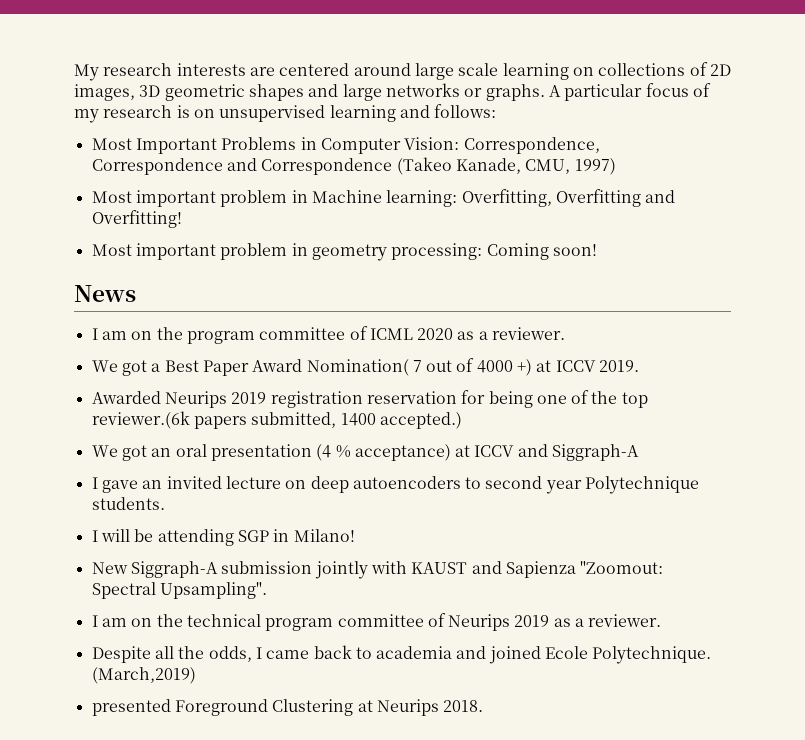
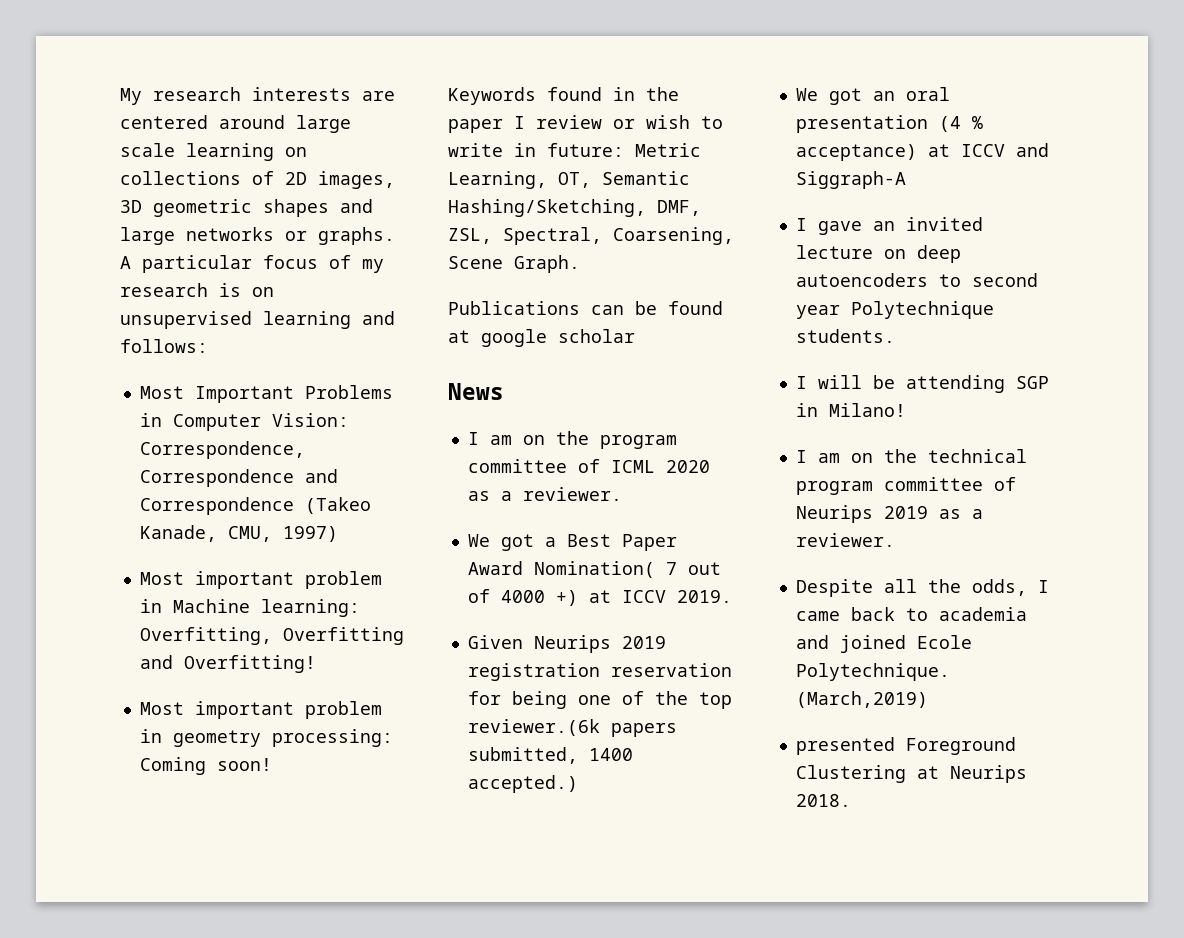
(597, 250) none -> [448,87,679,105] [448,115,723,133] [448,143,701,157] [448,171,690,189] [448,199,701,217] [448,227,734,245] [448,255,580,273] [448,301,723,315] [448,329,635,347] // Keywords found in the paper I review or wish to write in future: Metric Learning, OT, Semantic Hashing/Sketching, DMF, ZSL, Spectral, Coarsening, Scene Graph. // Publications can be found at google scholar
[91,391,161,404] Awarded -> [467,635,523,649] Given
[91,561,664,579] [91,582,267,599] // New Siggraph-A submission jointly with KAUST and Sapienza "Zoomout: Spectral Upsampling". -> (906, 410) none

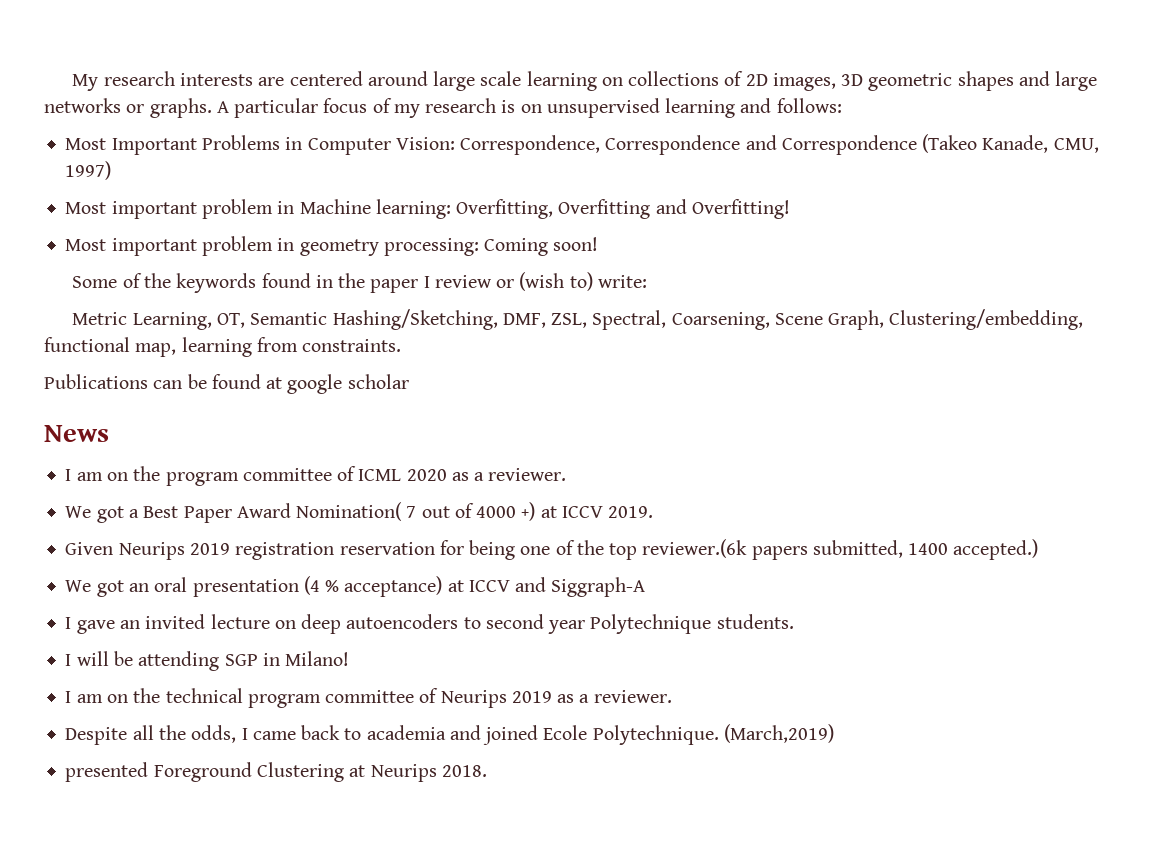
[448,87,536,105] Keywords -> [72,273,257,293] Some of the keywords
[646,115,723,129] [448,143,624,157] wish to write in future: -> [519,272,647,291] (wish to) write: //
[514,255,580,273] Graph. -> [828,309,1084,330] [44,337,402,357] Graph, Clustering/embedding, functional map, learning from constraints.

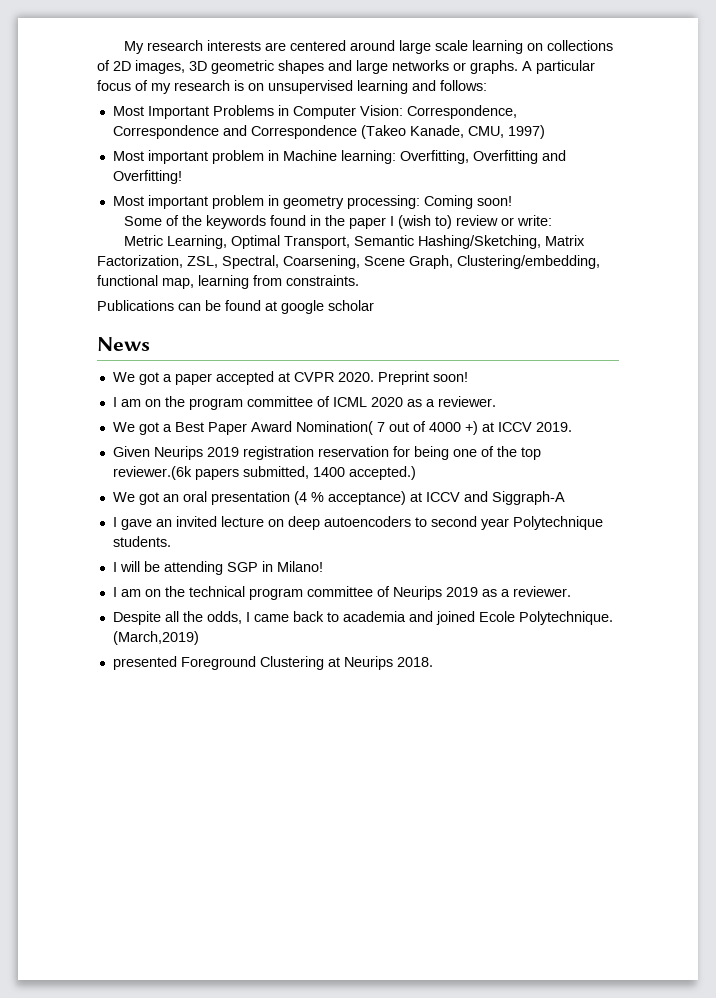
[434,272,593,291] review or (wish to) -> [397,215,514,229] (wish to) review or
[216,309,546,330] OT, Semantic Hashing/Sketching, DMF, -> [230,235,585,249] [97,255,183,268] Optimal Transport, Semantic Hashing/Sketching, Matrix Factorization,
(109, 433) none -> [112,371,468,385] // We got a paper accepted at CVPR 2020. Preprint soon!

